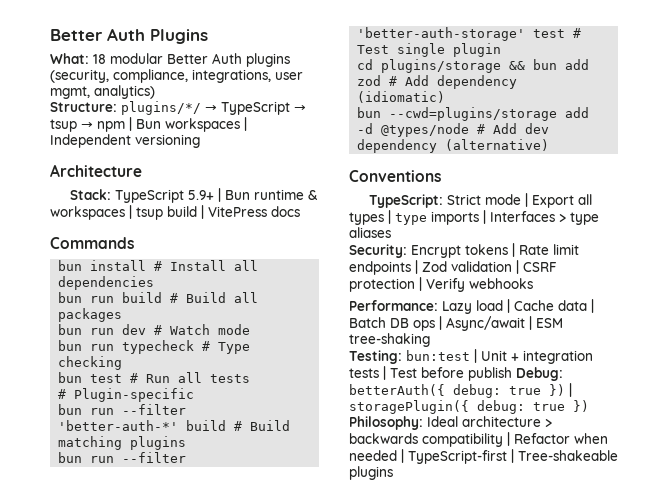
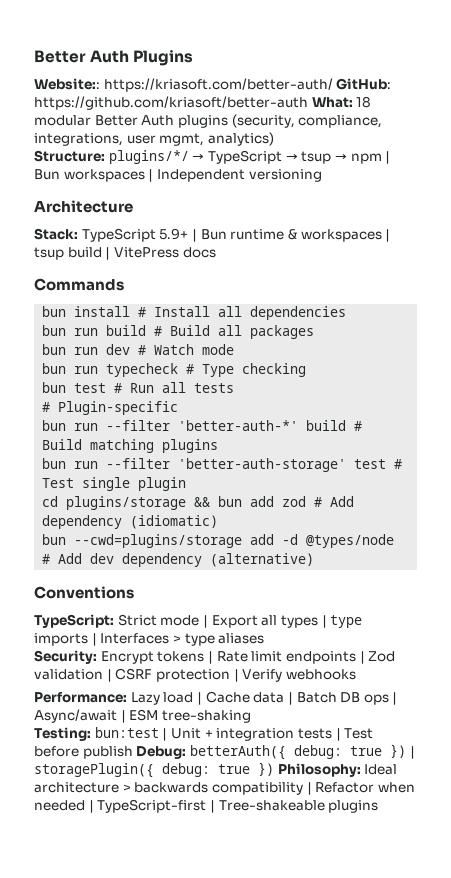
(208, 36) none -> [34,78,392,92] [34,96,308,110] Website:: https://kriasoft.com/better-auth/ GitHub: https://github.com/kriasoft/better-auth

